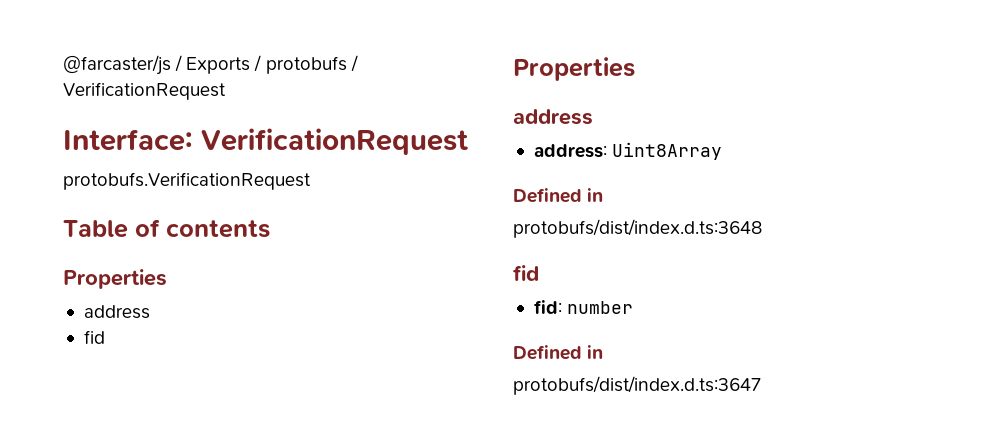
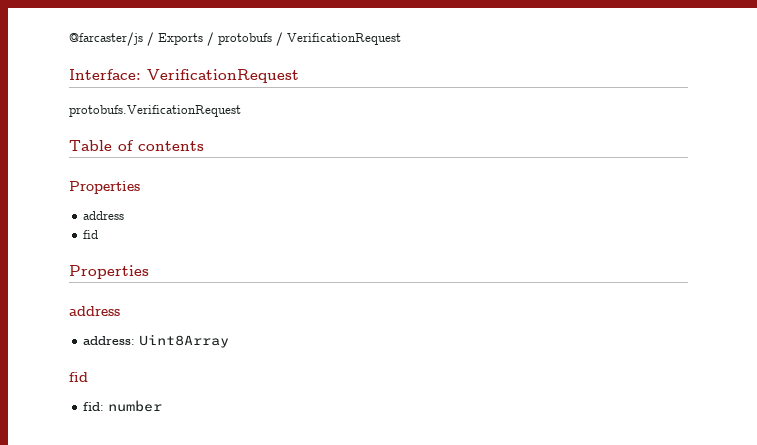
[513,188,604,203] [513,219,762,238] // Defined in // protobufs/dist/index.d.ts:3648 -> (230, 341) none
[513,345,604,360] [513,376,761,395] // Defined in // protobufs/dist/index.d.ts:3647 -> (163, 406) none

